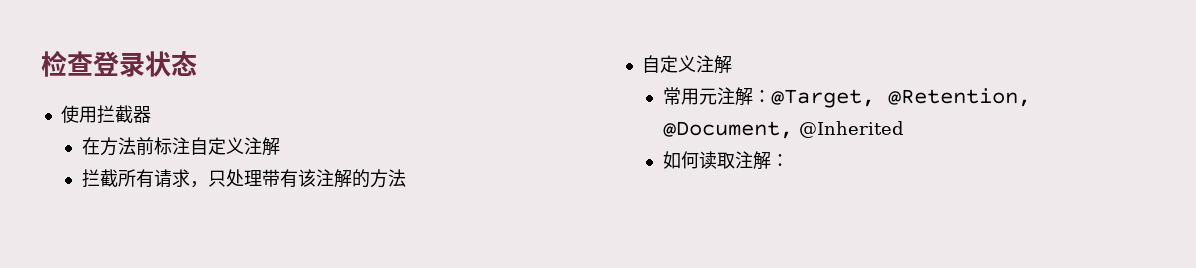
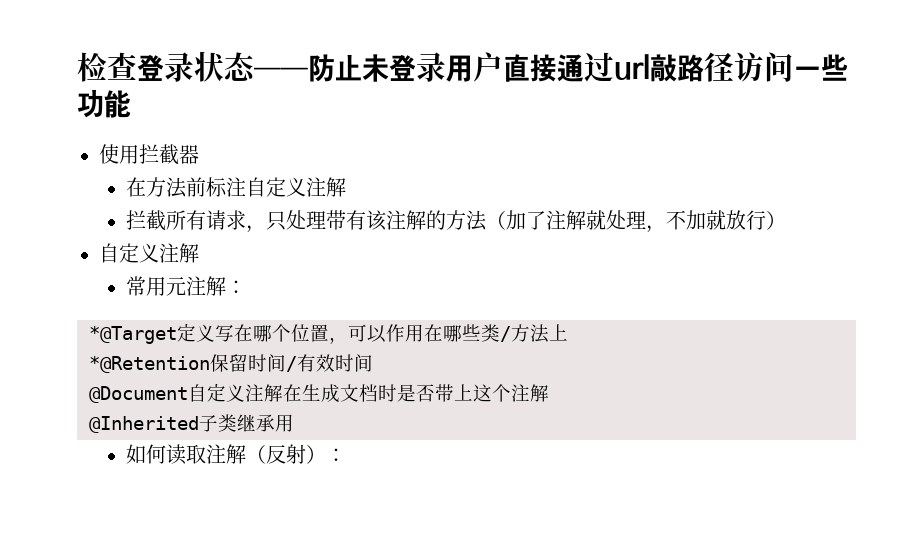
(197, 63) none -> [254,52,848,82] [77,89,131,118] ——防止未登录用户直接通过url敲路径访问一些功能
(406, 178) none -> [485,210,786,233] （加了注解就处理，不加就放行）
[770,88,1031,108] [662,121,793,139] @Target, @Retention, @Document, -> [89,323,568,344] [89,354,373,373] [89,383,549,403] // *@Target定义写在哪个位置，可以作用在哪些类/方法上 // *@Retention保留时间/有效时间 // @Document自定义注解在生成文档时是否带上这个注解 //
(904, 129) none -> [199,414,294,432] 子类继承用
(771, 160) none -> [245,444,326,464] （反射）

